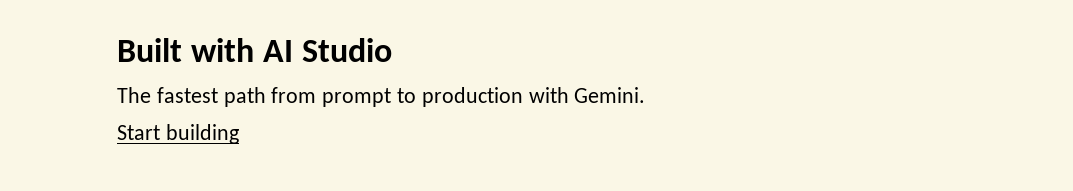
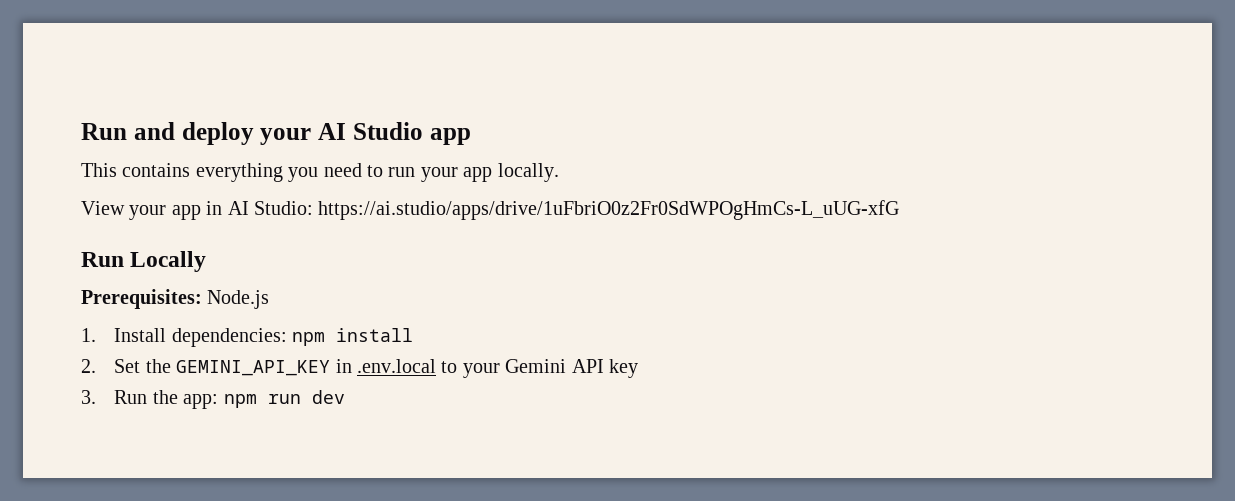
[117,38,393,62] [117,87,646,107] [117,124,239,144] Built with AI Studio // The fastest path from prompt to production with Gemini. // Start building -> [81,122,471,145] [81,163,559,182] [81,200,900,220] [81,251,207,272] [81,289,270,309] [81,328,414,347] [81,359,639,378] [81,390,345,409] Run and deploy your AI Studio app // This contains everything you need to run your app locally. // View your app in AI Studio: https://ai.studio/apps/drive/1uFbriO0z2Fr0SdWPOgHmCs-L_uUG-xfG // Run Locally // Prerequisites: Node.js // 1. Install dependencies: npm install // 2. Set the GEMINI_API_KEY in .env.local to your Gemini API key // 3. Run the app: npm run dev

